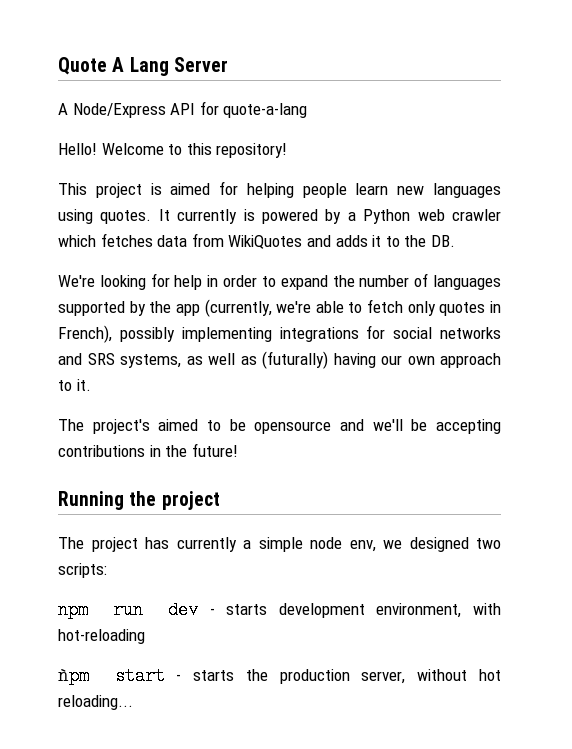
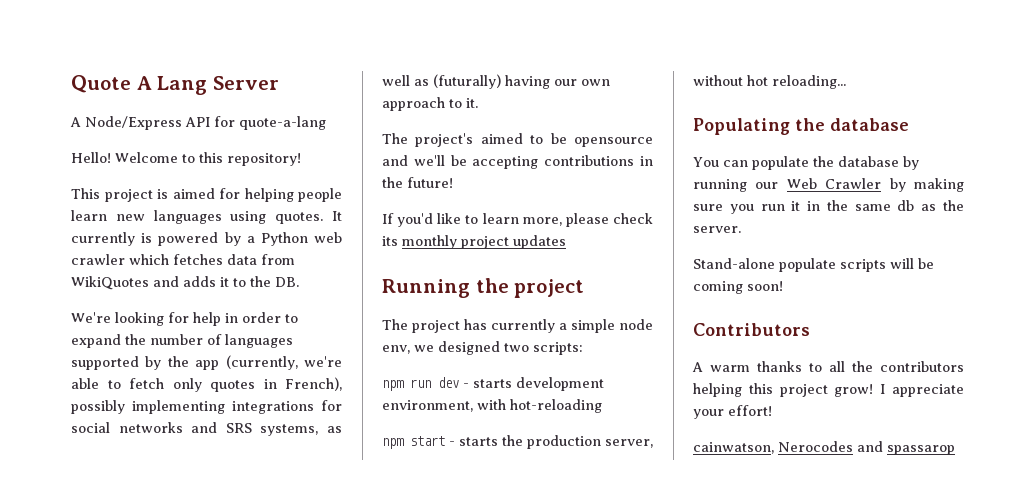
(238, 450) none -> [382,213,653,227] [382,235,566,249] // If you'd like to learn more, please check its monthly project updates
[58,667,89,685] ǹpm -> [382,438,404,449] npm
(133, 702) none -> [693,118,909,135] [693,156,919,170] [693,178,964,192] [693,200,964,214] [693,226,741,233] [693,258,934,272] [693,281,783,294] [693,323,810,336] [692,361,964,372] [693,383,964,397] [693,405,772,419] [693,441,955,455] // Populating the database // You can populate the database by running our Web Crawler by making sure you run it in the same db as the server. // Stand-alone populate scripts will be coming soon! // Contributors // A warm thanks to all the contributors helping this project grow! I appreciate your effort! // cainwatson, Nerocodes and spassarop

